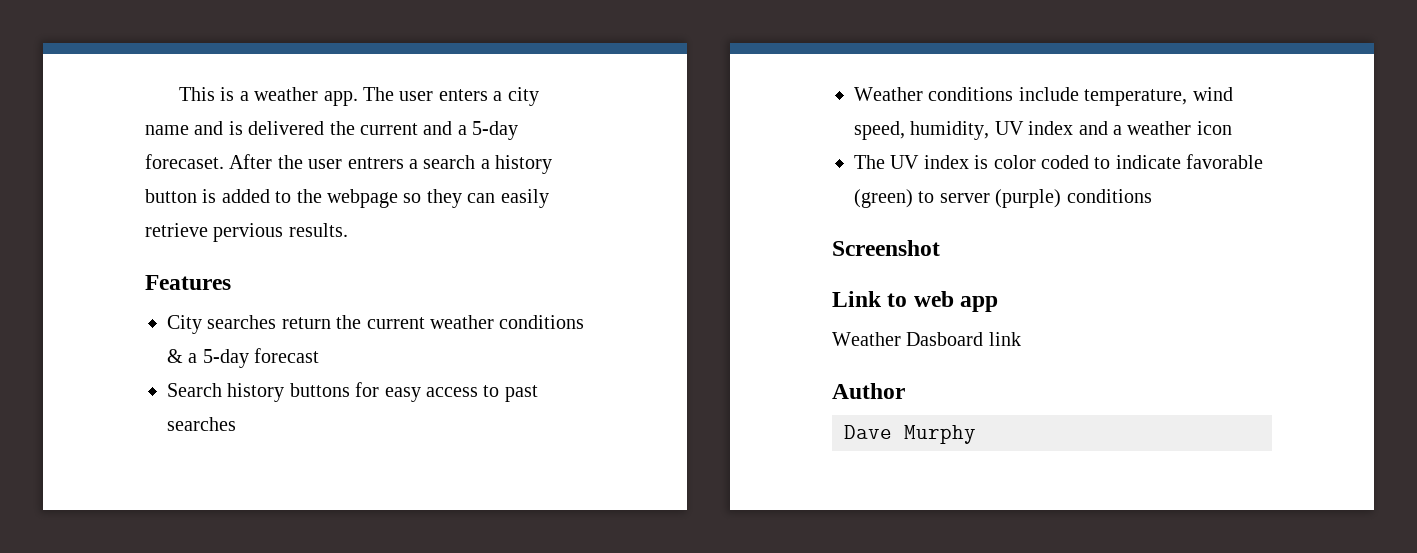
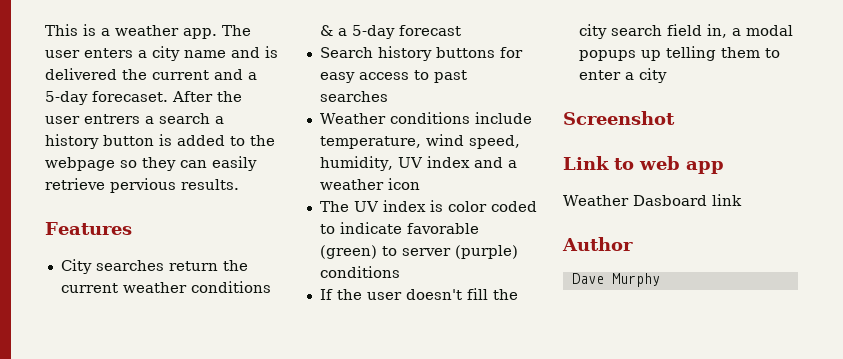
(1152, 196) none -> [319,288,518,300] [578,24,793,39] [578,46,780,61] [578,68,667,83] // If the user doesn't fill the city search field in, a modal popups up telling them to enter a city

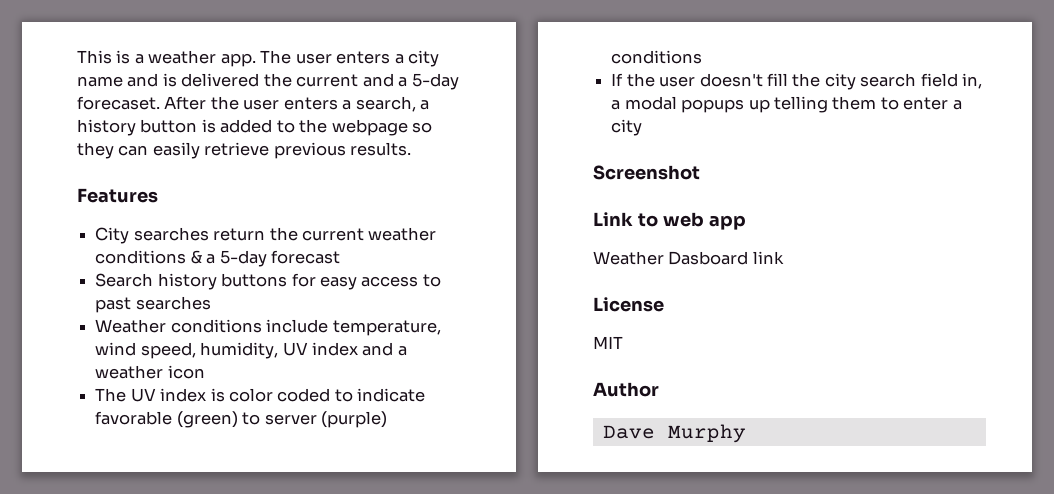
[84,113,210,124] entrers a search -> [283,96,416,112] enters a search,
[110,178,176,193] pervious -> [273,142,346,159] previous
(742, 200) none -> [593,297,664,312] [593,336,623,349] // License // MIT

